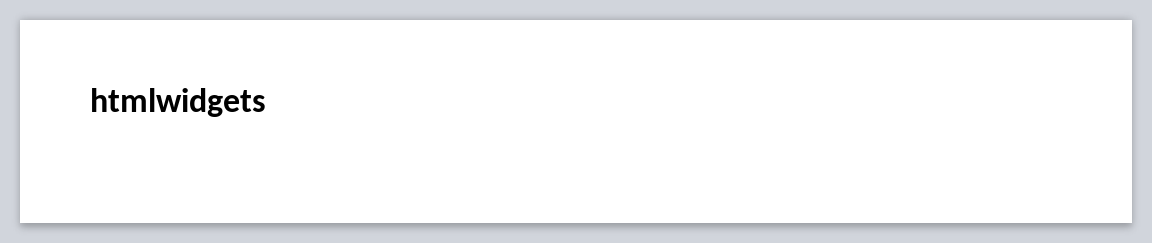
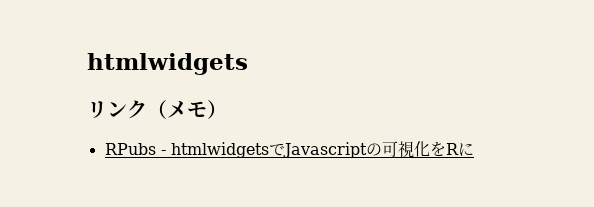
[90,88,266,117] htmlwidgets -> [87,53,248,75] [87,100,227,119] [104,141,474,158] htmlwidgets // リンク（メモ） // RPubs - htmlwidgetsでJavascriptの可視化をRに

